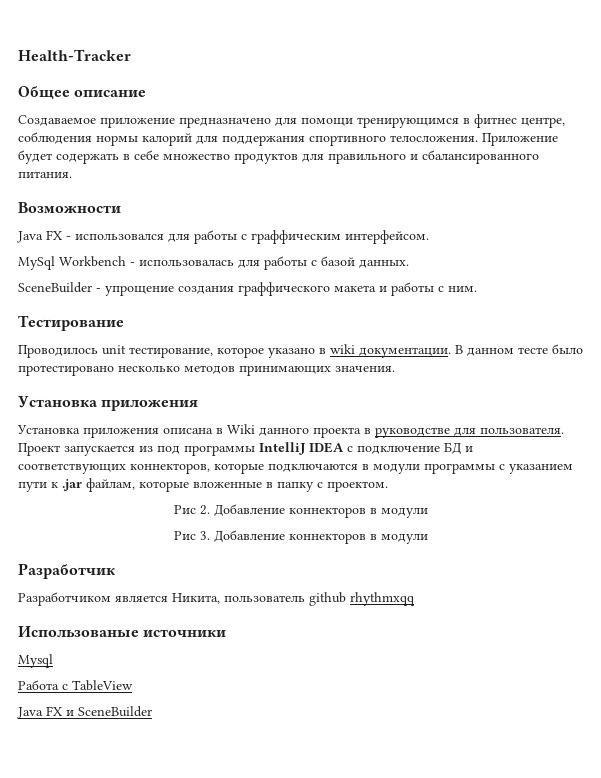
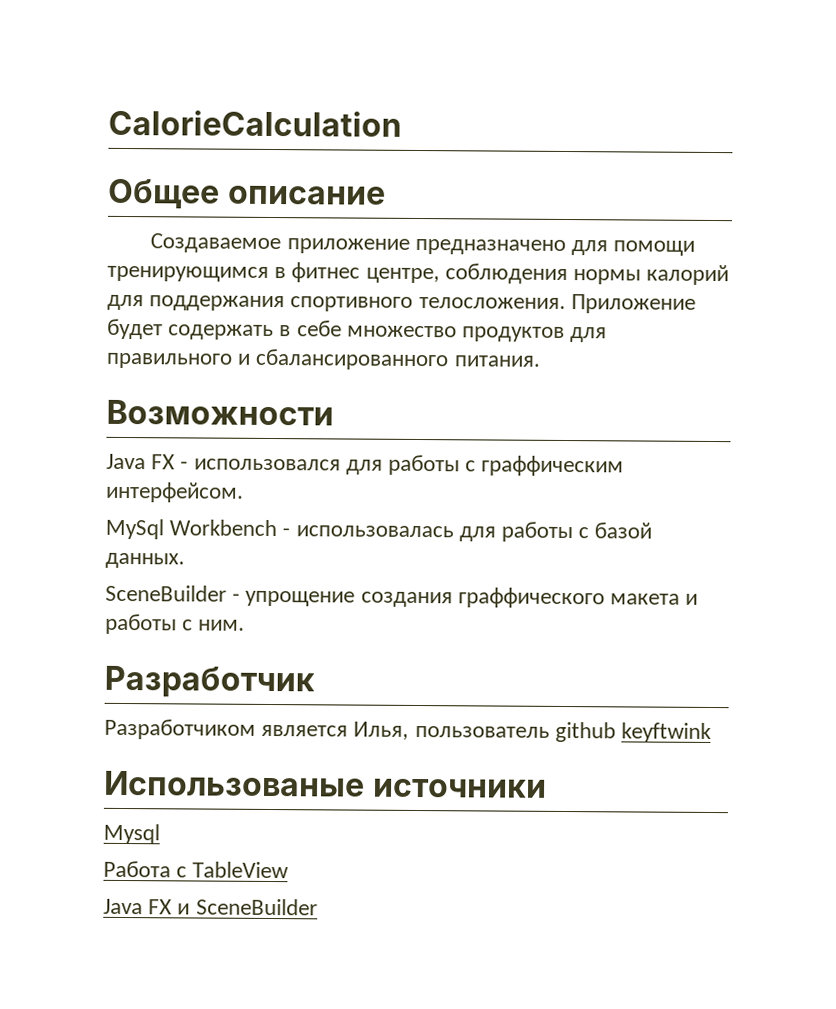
[18,49,131,61] Health-Tracker -> [108,109,402,137] CalorieCalculation
[18,315,124,331] [18,344,583,358] [18,365,395,376] [18,396,199,411] [17,424,564,438] [18,442,473,456] [18,463,573,474] [18,478,388,492] [173,504,428,518] [173,530,428,544] // Тестирование // Проводилось unit тестирование, которое указано в wiki документации. В данном тесте было протестировано несколько методов принимающих значения. // Установка приложения // Установка приложения описана в Wiki данного проекта в руководстве для пользователя. Проект запускается из под программы IntelliJ IDEA с подключение БД и соответствующих коннекторов, которые подключаются в модули программы с указанием пути к .jar файлам, которые вложенные в папку с проектом. // Рис 2. Добавление коннекторов в модули // Рис 3. Добавление коннекторов в модули -> (246, 625) none
[172,593,220,604] Никита, -> [353,721,410,740] Илья,
[350,592,415,606] rhythmxqq -> [621,722,713,744] keyftwink

